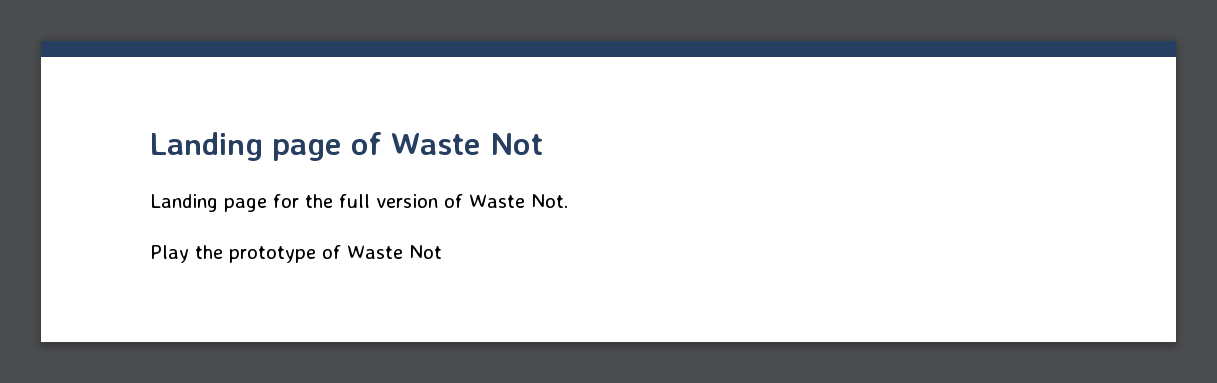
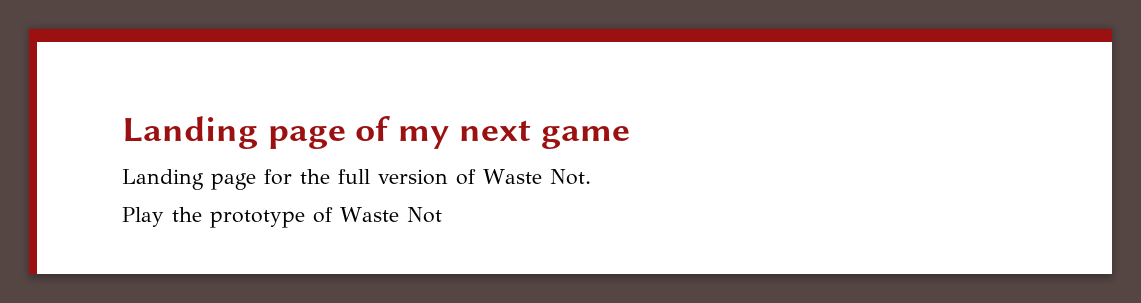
[391,133,543,155] Waste Not -> [398,120,630,149] my next game

